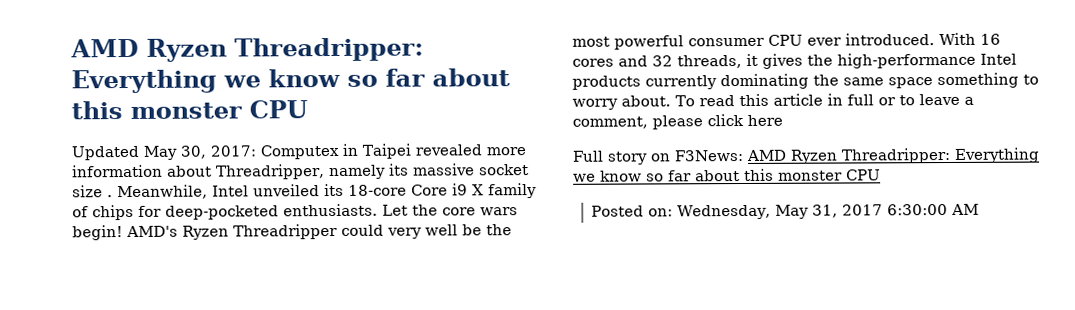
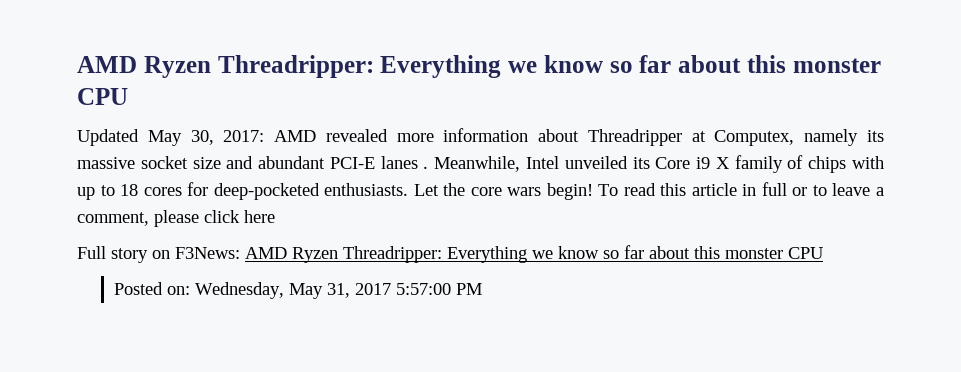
[260,143,412,160] Computex in Taipei -> [274,130,317,142] AMD
[216,164,325,180] Threadripper, -> [587,129,795,146] Threadripper at Computex,
(103, 191) none -> [226,156,418,169] and abundant PCI-E lanes
[348,184,407,196] 18-core -> (650, 163) none
(134, 212) none -> [852,156,885,169] [77,184,182,200] with up to 18 cores
[126,223,512,240] [572,32,1001,50] [572,52,1017,69] [572,72,1039,90] [572,95,671,110] AMD's Ryzen Threadripper could very well be the most powerful consumer CPU ever introduced. With 16 cores and 32 threads, it gives the high-performance Intel products currently dominating the same space something to worry about. -> (593, 191) none
[887,203,980,216] 6:30:00 AM -> [395,283,482,295] 5:57:00 PM

